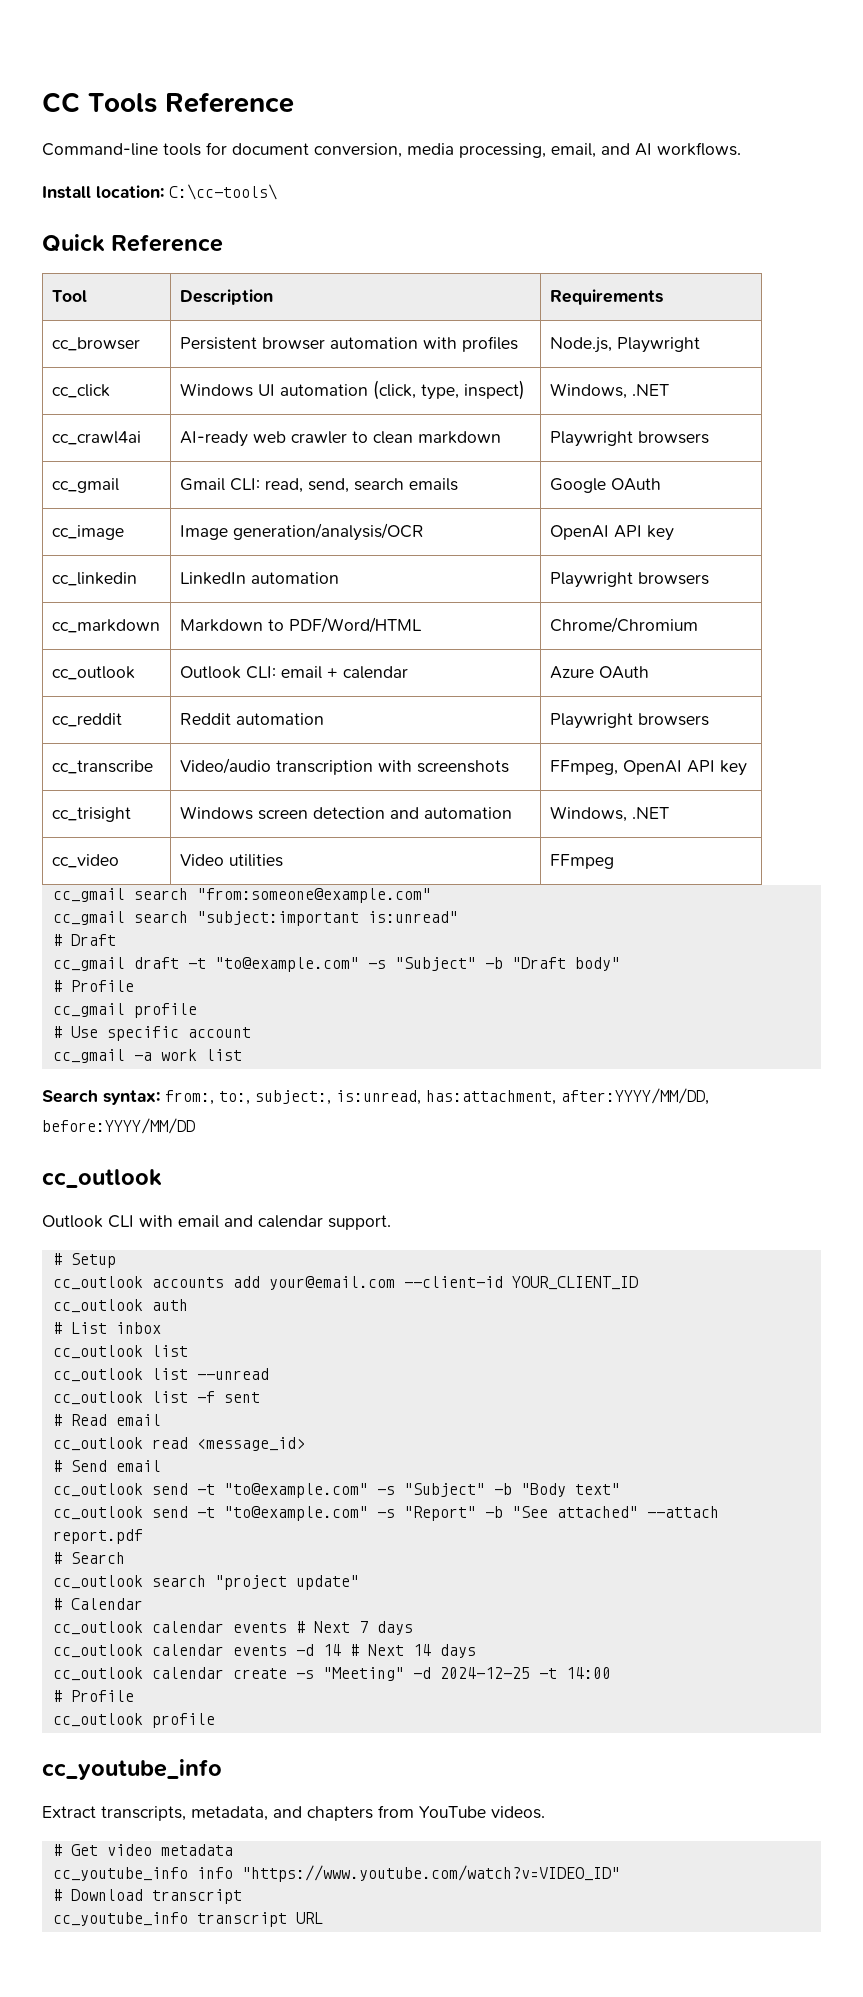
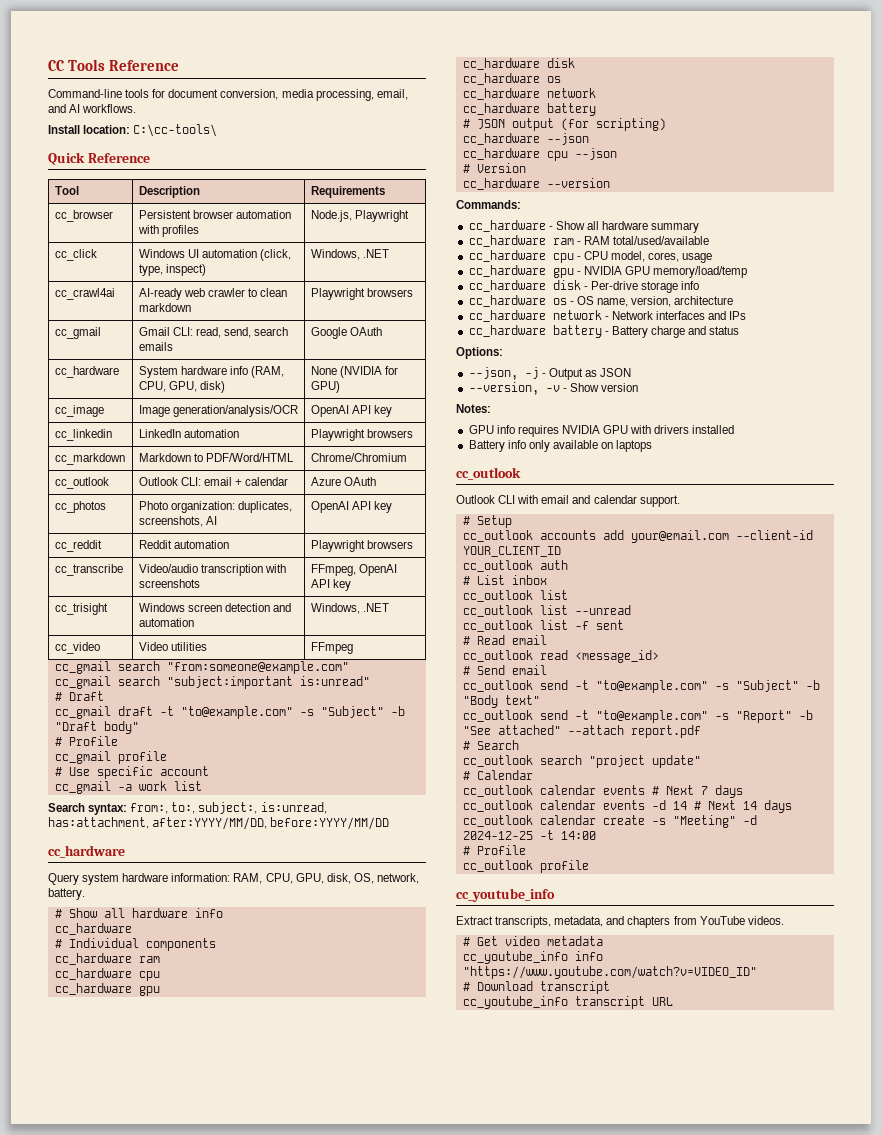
(661, 484) none -> [54,366,119,378] [138,366,285,378] [138,381,226,393] [310,366,399,378] [310,381,340,393] // cc_hardware | System hardware info (RAM, CPU, GPU, disk) | None (NVIDIA for GPU)
(649, 672) none -> [54,501,106,513] [138,501,293,513] [138,516,218,527] [310,501,393,513] // cc_photos | Photo organization: duplicates, screenshots, AI | OpenAI API key
(195, 1126) none -> [48,845,125,858] [48,873,419,885] [48,888,85,900] [54,908,223,918] [54,923,132,935] [54,938,216,951] [54,953,160,965] [54,968,160,981] [54,983,160,996] [462,58,575,70] [462,73,561,85] [462,88,596,100] [462,103,596,116] [462,118,666,131] [462,133,589,145] [462,148,617,161] [462,163,526,173] [462,178,610,190] [456,200,521,209] [468,220,700,233] [468,235,709,247] [468,250,713,263] [468,265,748,278] [468,280,700,293] [468,295,734,307] [468,310,747,322] [468,325,740,338] [456,347,503,359] [468,367,632,380] [468,382,638,395] [456,404,491,413] [468,425,735,437] [468,440,653,452] // cc_hardware // Query system hardware information: RAM, CPU, GPU, disk, OS, network, battery. // # Show all hardware info // cc_hardware // # Individual components // cc_hardware ram // cc_hardware cpu // cc_hardware gpu // cc_hardware disk // cc_hardware os // cc_hardware network // cc_hardware battery // # JSON output (for scripting) // cc_hardware --json // cc_hardware cpu --json // # Version // cc_hardware --version // Commands: // cc_hardware - Show all hardware summary // cc_hardware ram - RAM total/used/available // cc_hardware cpu - CPU model, cores, usage // cc_hardware gpu - NVIDIA GPU memory/load/temp // cc_hardware disk - Per-drive storage info // cc_hardware os - OS name, version, architecture // cc_hardware network - Network interfaces and IPs // cc_hardware battery - Battery charge and status // Options: // --json, -j - Output as JSON // --version, -v - Show version // Notes: // GPU info requires NVIDIA GPU with drivers installed // Battery info only available on laptops

